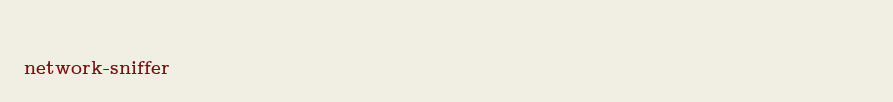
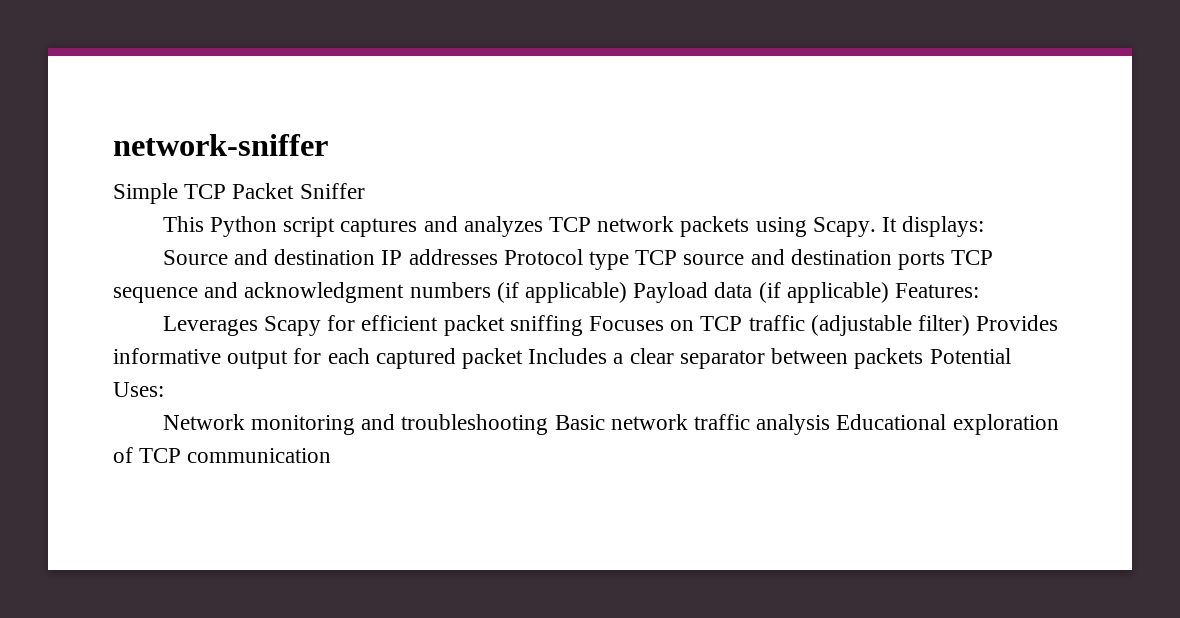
(170, 67) none -> [113,183,365,204] [162,216,985,237] [162,249,994,270] [113,282,980,303] [162,315,1059,336] [113,348,1011,369] [113,382,164,397] [162,414,1059,435] [113,447,332,463] // Simple TCP Packet Sniffer // This Python script captures and analyzes TCP network packets using Scapy. It displays: // Source and destination IP addresses Protocol type TCP source and destination ports TCP sequence and acknowledgment numbers (if applicable) Payload data (if applicable) Features: // Leverages Scapy for efficient packet sniffing Focuses on TCP traffic (adjustable filter) Provides informative output for each captured packet Includes a clear separator between packets Potential Uses: // Network monitoring and troubleshooting Basic network traffic analysis Educational exploration of TCP communication

